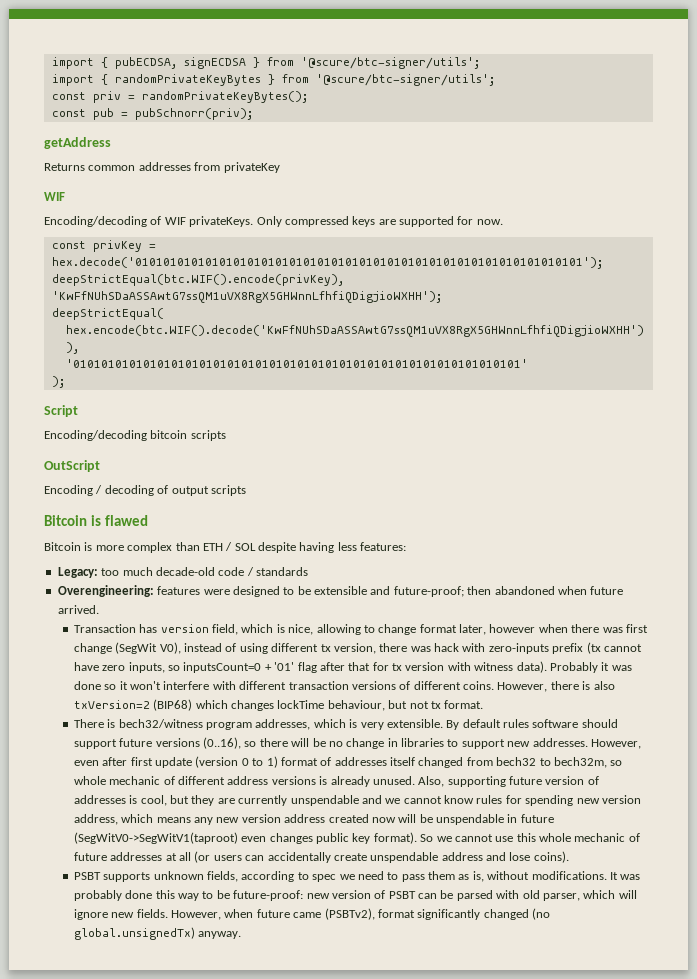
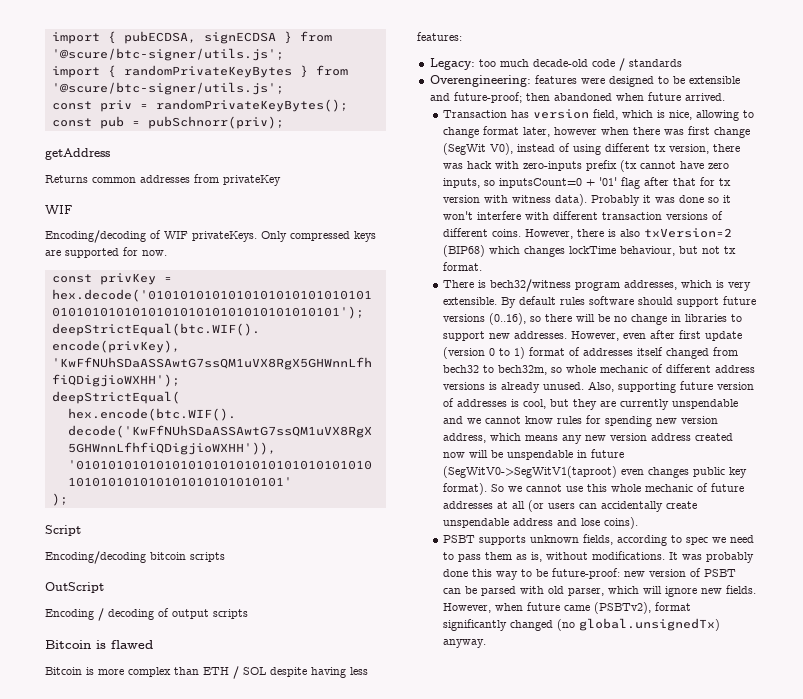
[300,57,480,69] '@scure/btc-signer/utils'; -> [51,48,284,61] '@scure/btc-signer/utils.js';
[315,74,495,86] '@scure/btc-signer/utils'; -> [51,82,284,95] '@scure/btc-signer/utils.js';

